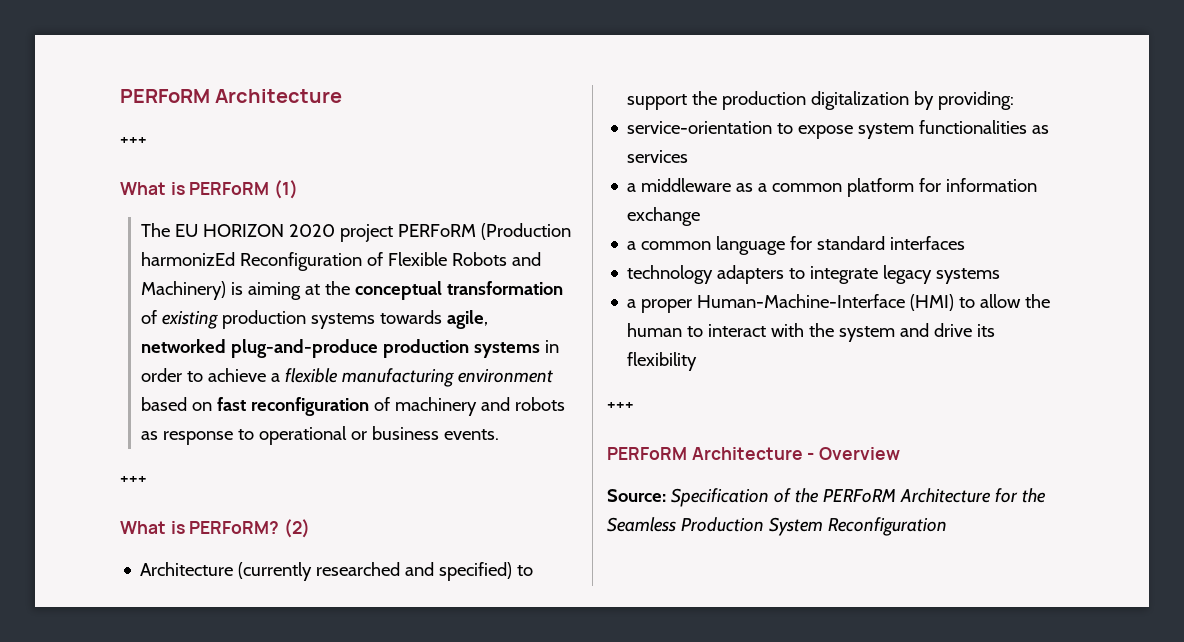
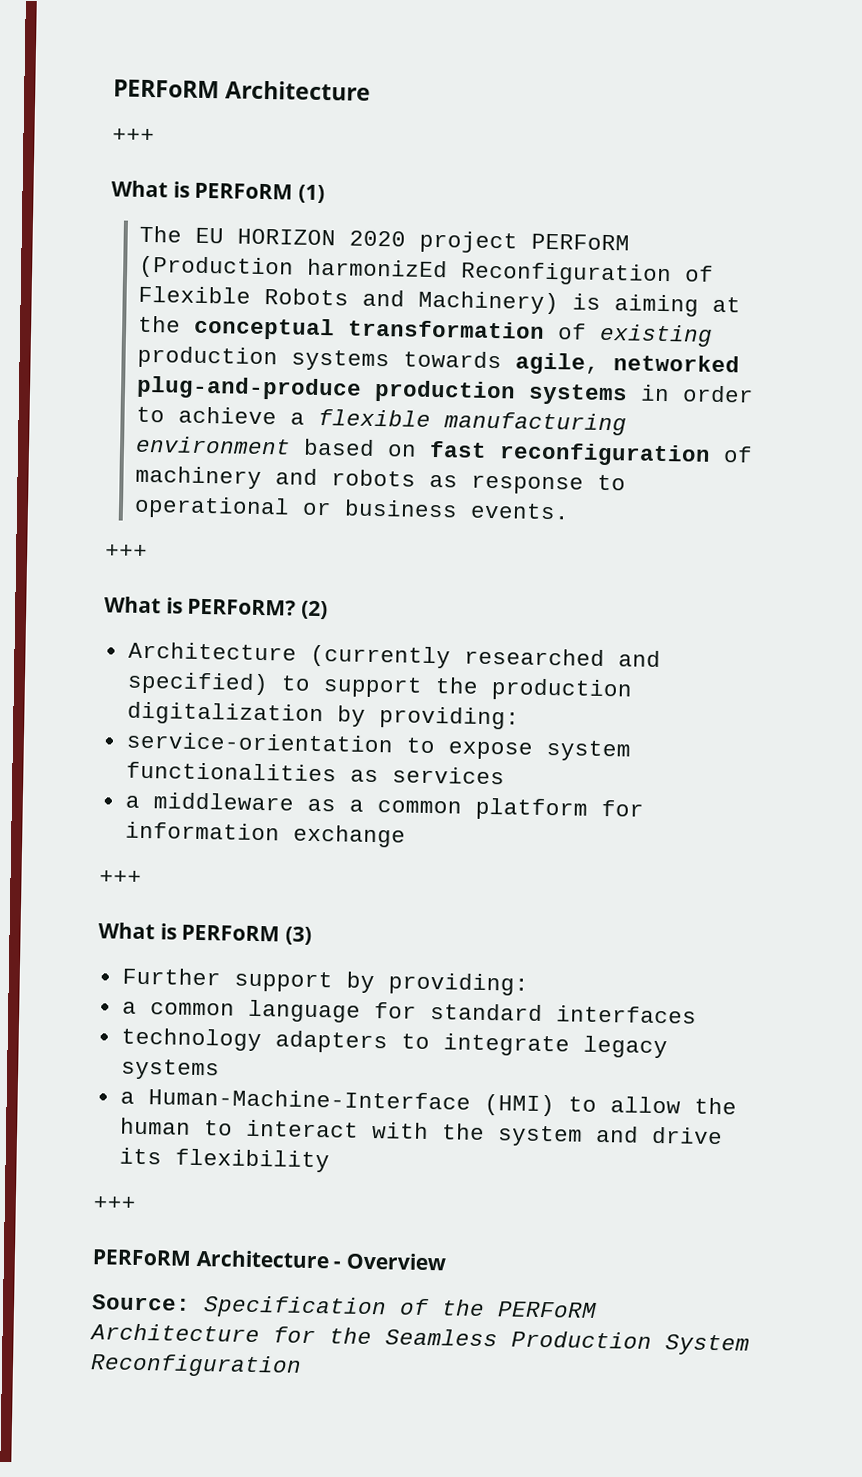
(701, 216) none -> [99,870,142,884] [98,922,313,945] [121,967,529,996] // +++ // What is PERFoRM (3) // Further support by providing:
[641,299,693,313] proper -> (135, 1097) none

